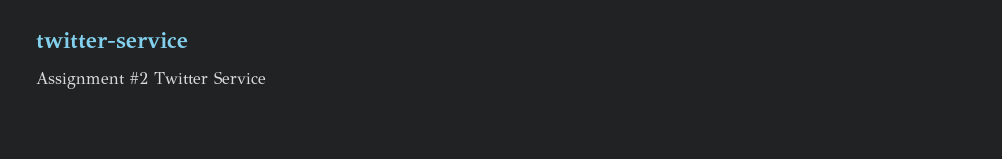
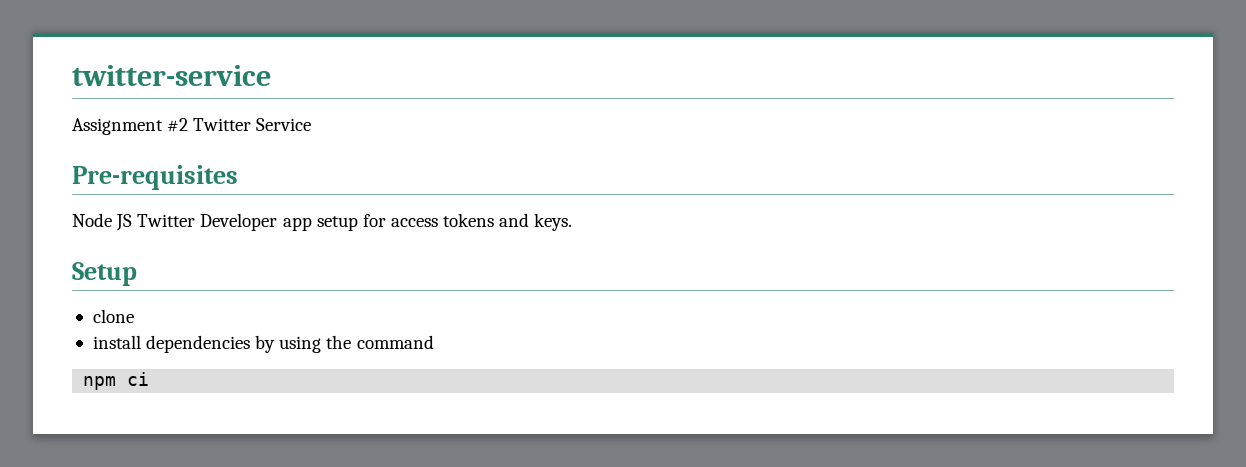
(266, 77) none -> [72,165,238,190] [72,213,573,231] [72,262,137,286] [92,309,134,323] [92,335,434,353] [83,372,150,390] // Pre-requisites // Node JS Twitter Developer app setup for access tokens and keys. // Setup // clone // install dependencies by using the command // npm ci

